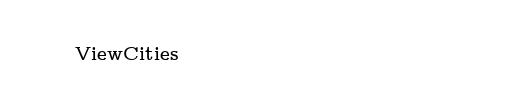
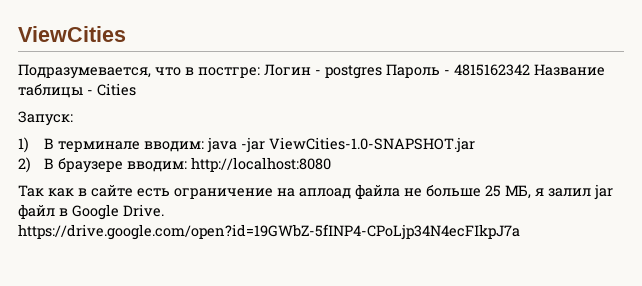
(179, 53) none -> [18,64,605,79] [18,83,136,98] [18,111,73,126] [18,137,475,153] [18,157,331,173] [18,184,613,200] [18,204,164,220] [18,224,520,240] // Подразумевается, что в постгре: Логин - postgres Пароль - 4815162342 Название таблицы - Cities // Запуск: // 1) В терминале вводим: java -jar ViewCities-1.0-SNAPSHOT.jar // 2) В браузере вводим: http://localhost:8080 // Так как в сайте есть ограничение на аплоад файла не больше 25 МБ, я залил jar файл в Google Drive. https://drive.google.com/open?id=19GWbZ-5fINP4-CPoLjp34N4ecFIkpJ7a

